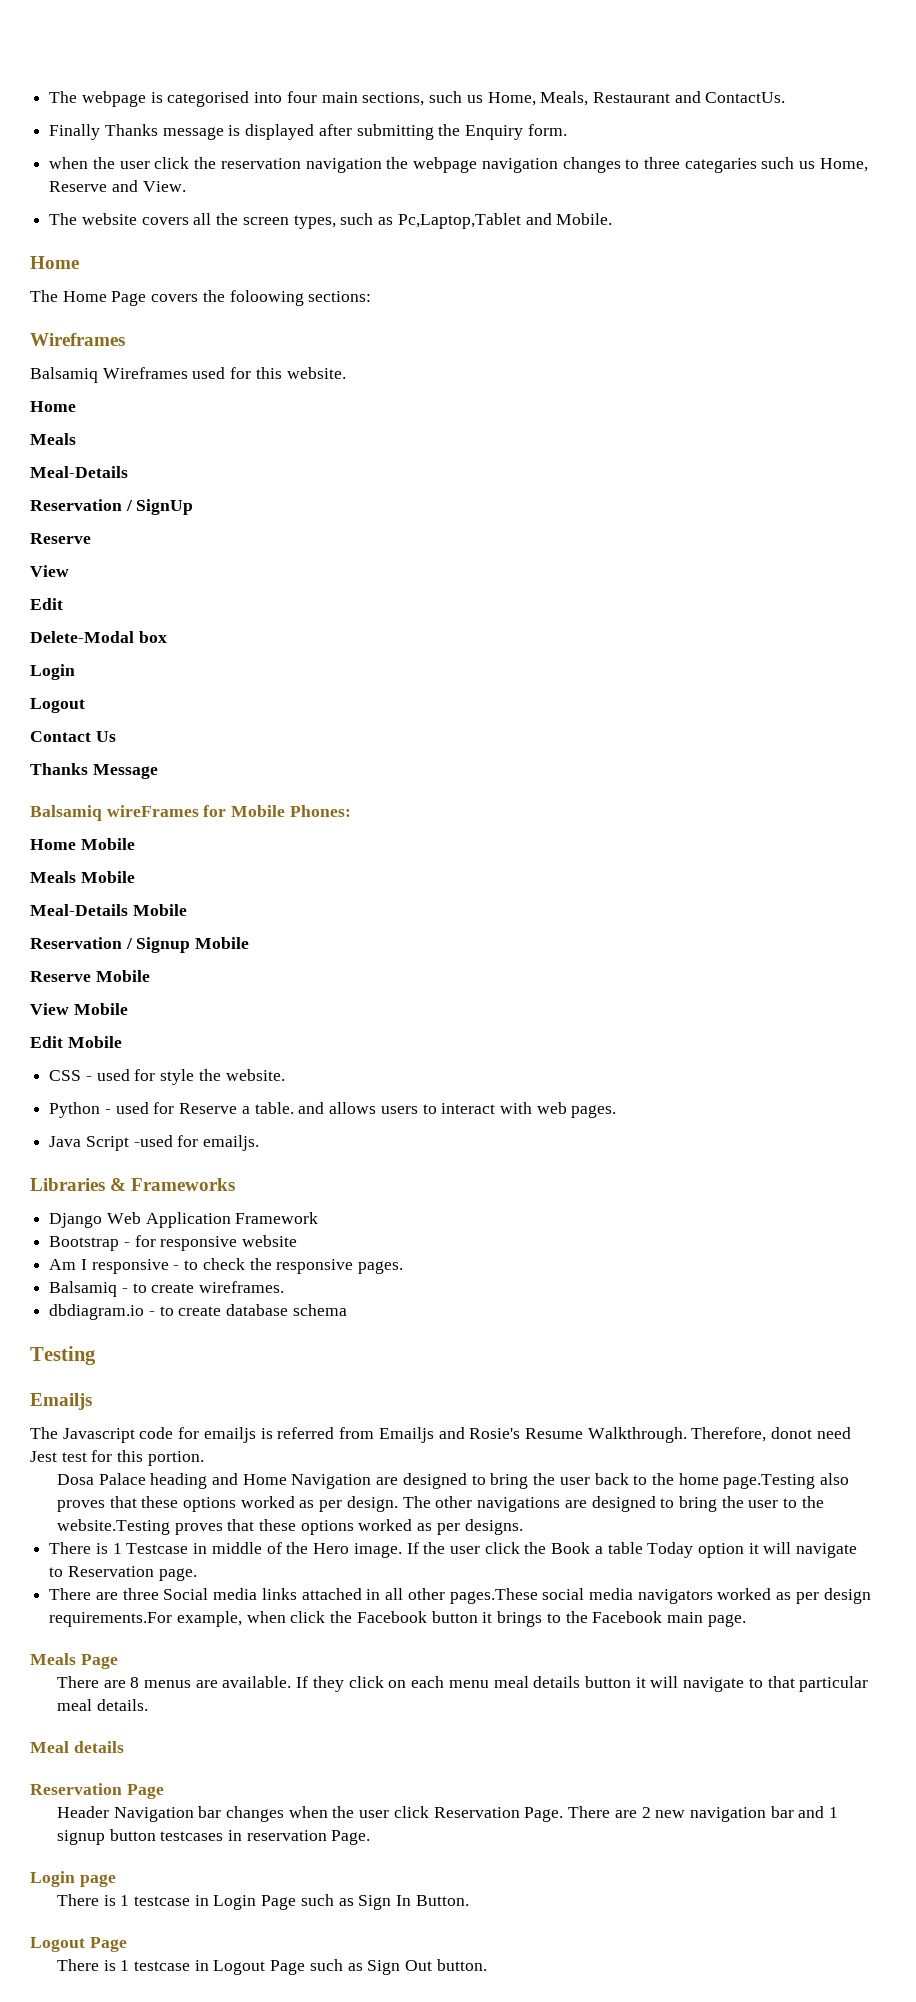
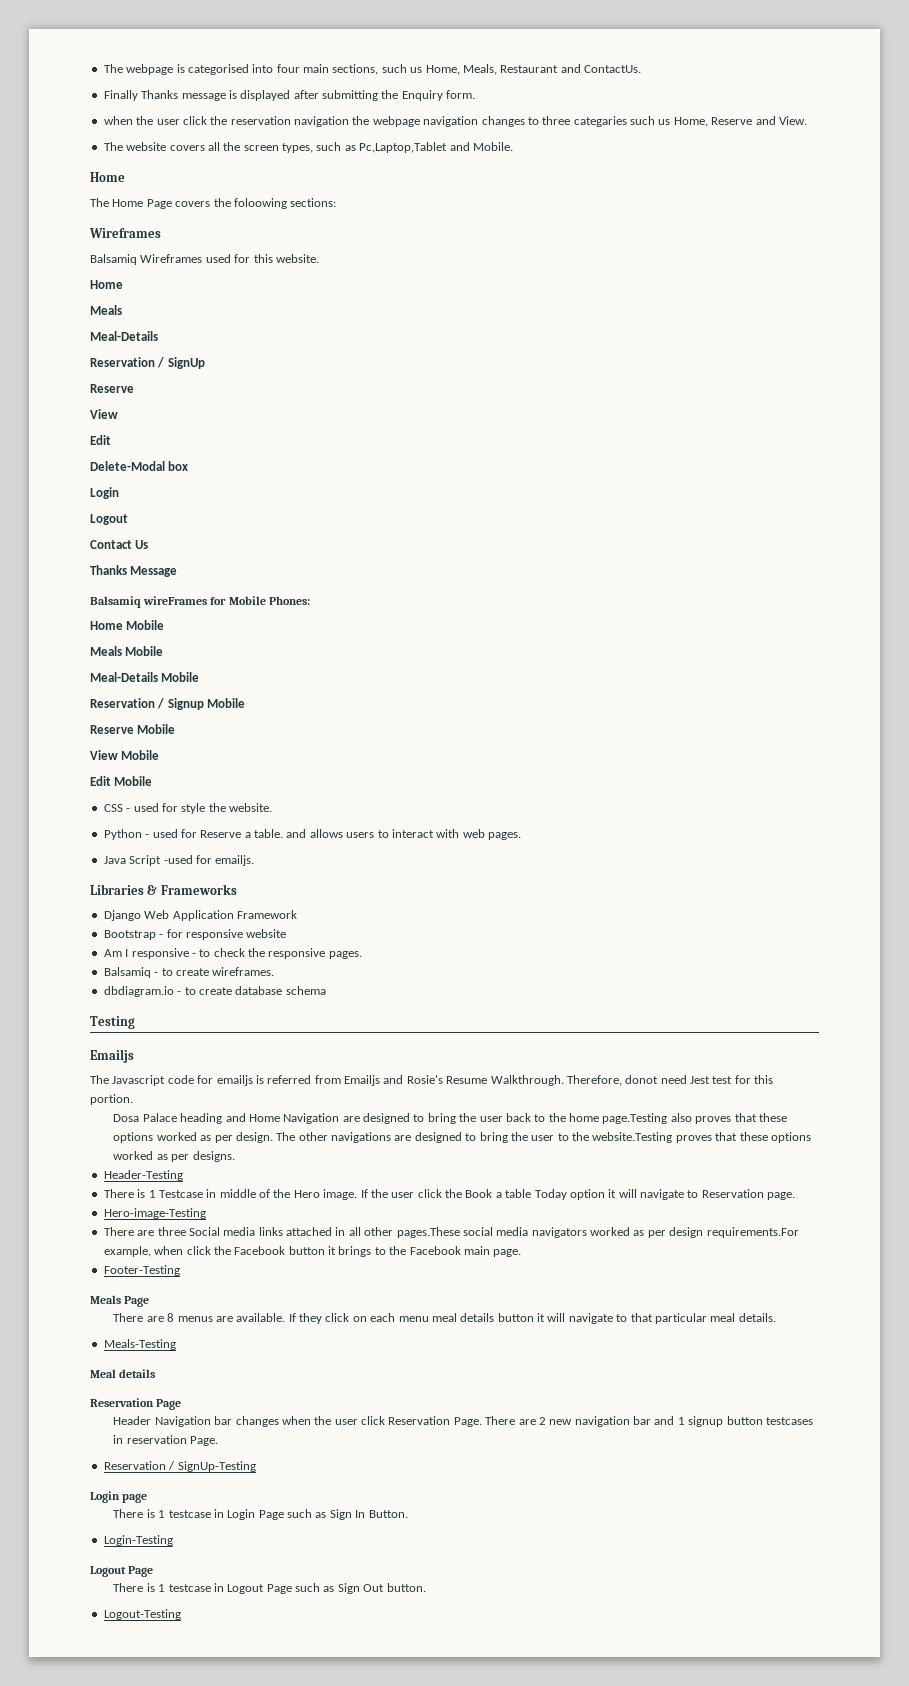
(523, 1527) none -> [103,1170,183,1181] // Header-Testing
(197, 1574) none -> [103,1208,206,1219] // Hero-image-Testing
(746, 1620) none -> [103,1265,180,1276] // Footer-Testing
(148, 1705) none -> [103,1339,176,1350] // Meals-Testing
(371, 1837) none -> [103,1461,256,1472] // Reservation / SignUp-Testing
(469, 1900) none -> [103,1535,173,1546] // Login-Testing
(487, 1965) none -> [103,1609,181,1620] // Logout-Testing

